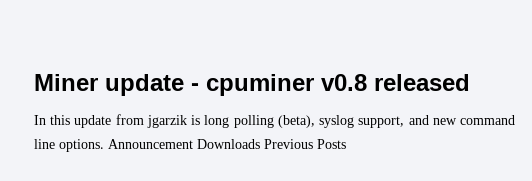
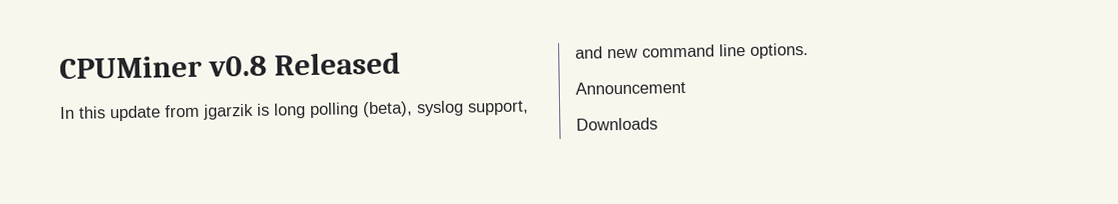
[34,74,470,96] Miner update - cpuminer v0.8 released -> [59,51,402,80] CPUMiner v0.8 Released
(104, 145) none -> (809, 50) //
[197,139,346,149] Downloads Previous Posts -> [576,117,658,131] // Downloads

